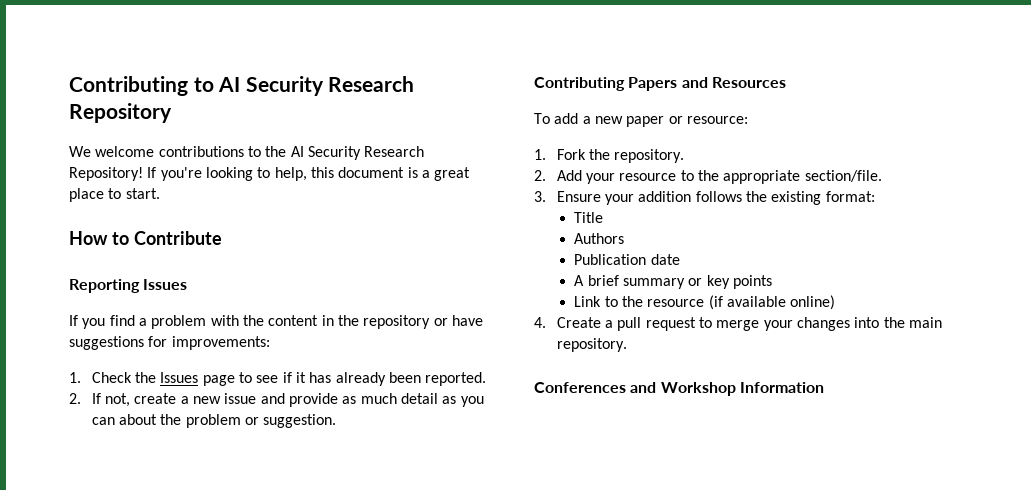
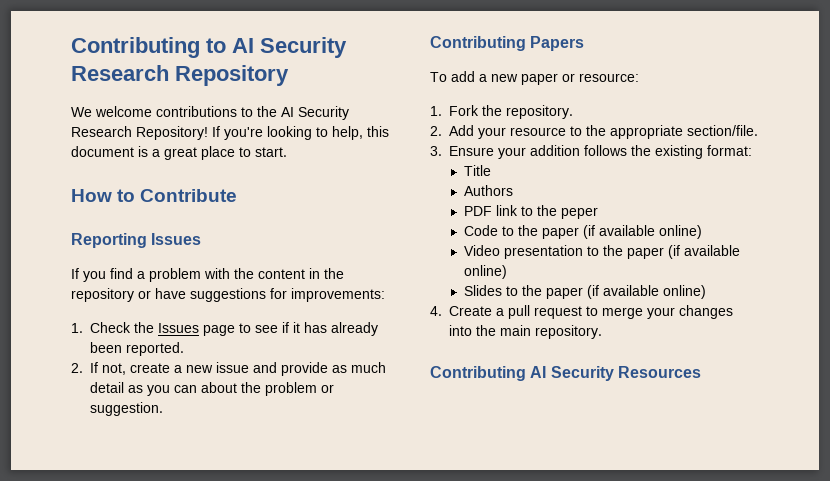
[681,77,786,88] and Resources -> (585, 43) none
[574,254,680,265] [574,275,773,289] [574,296,705,307] Publication date // A brief summary or key points // Link to the resource -> [463,205,598,219] [463,225,702,239] [463,245,740,259] [463,265,507,279] [463,285,583,299] PDF link to the peper // Code to the paper (if available online) // Video presentation to the paper (if available online) // Slides to the paper
[534,382,824,396] Conferences and Workshop Information -> [430,366,701,381] Contributing AI Security Resources

